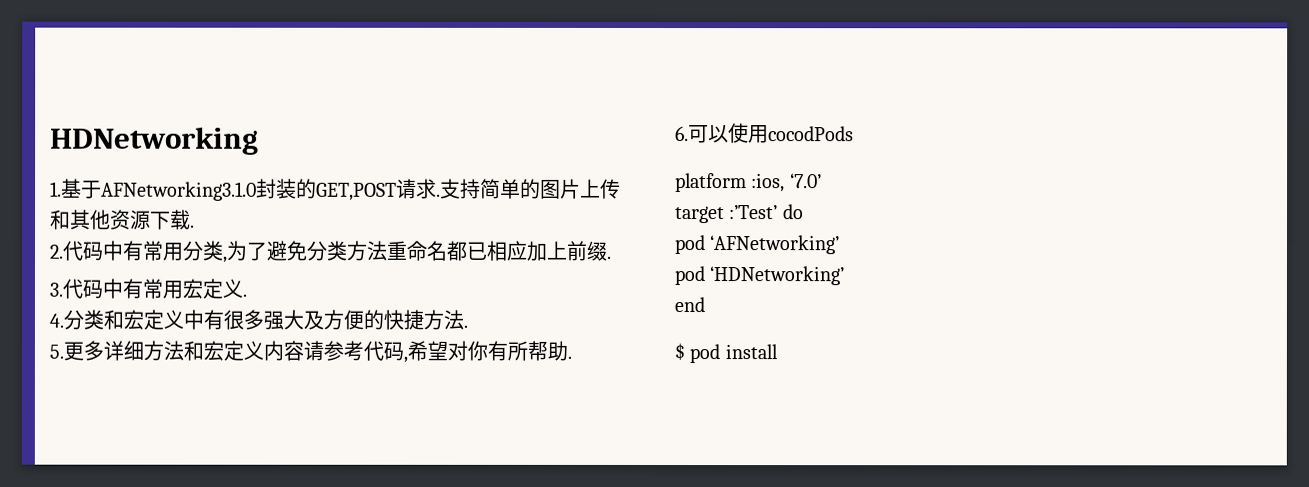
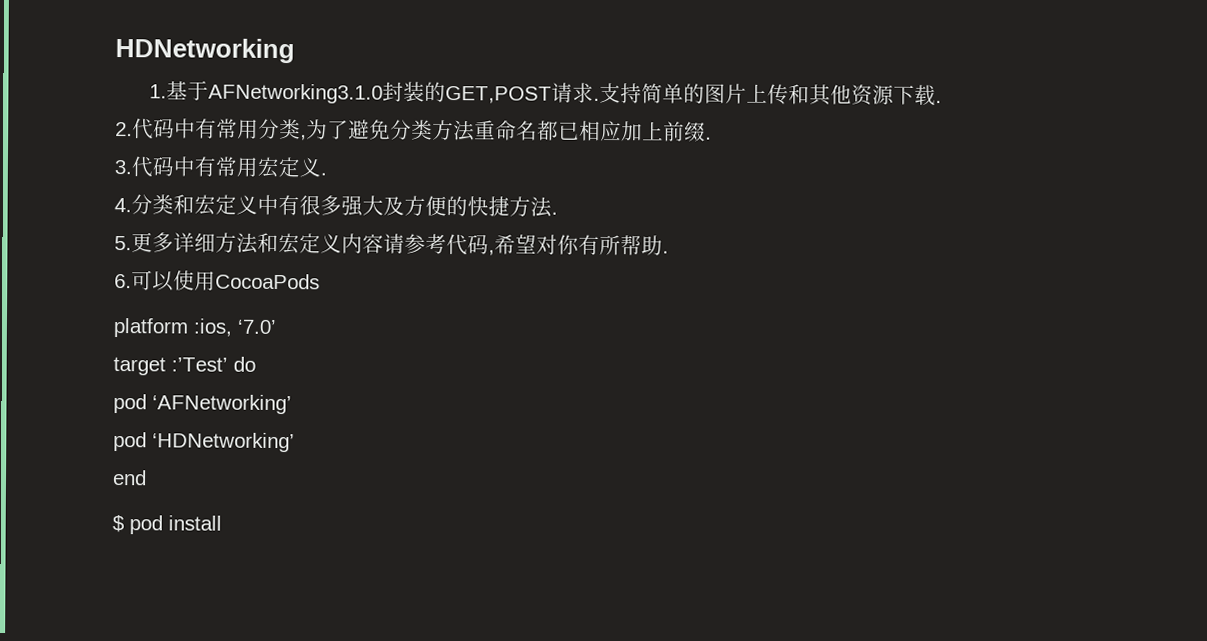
[768,126,854,142] cocodPods -> [215,273,320,290] CocoaPods

